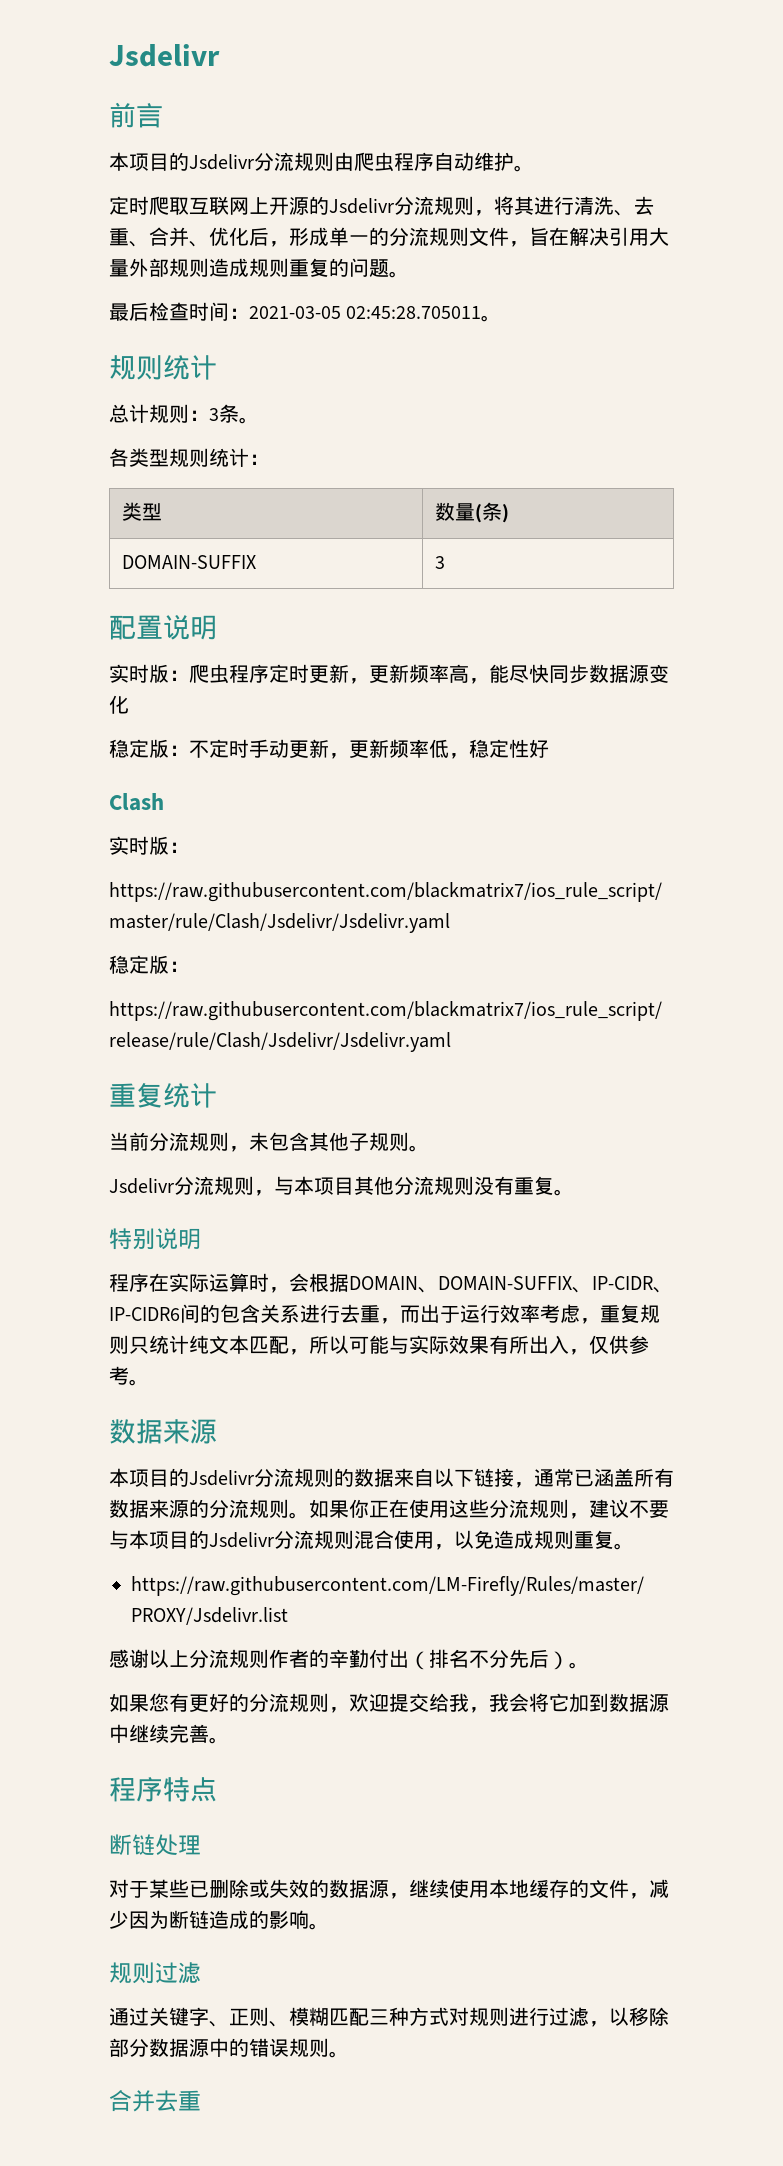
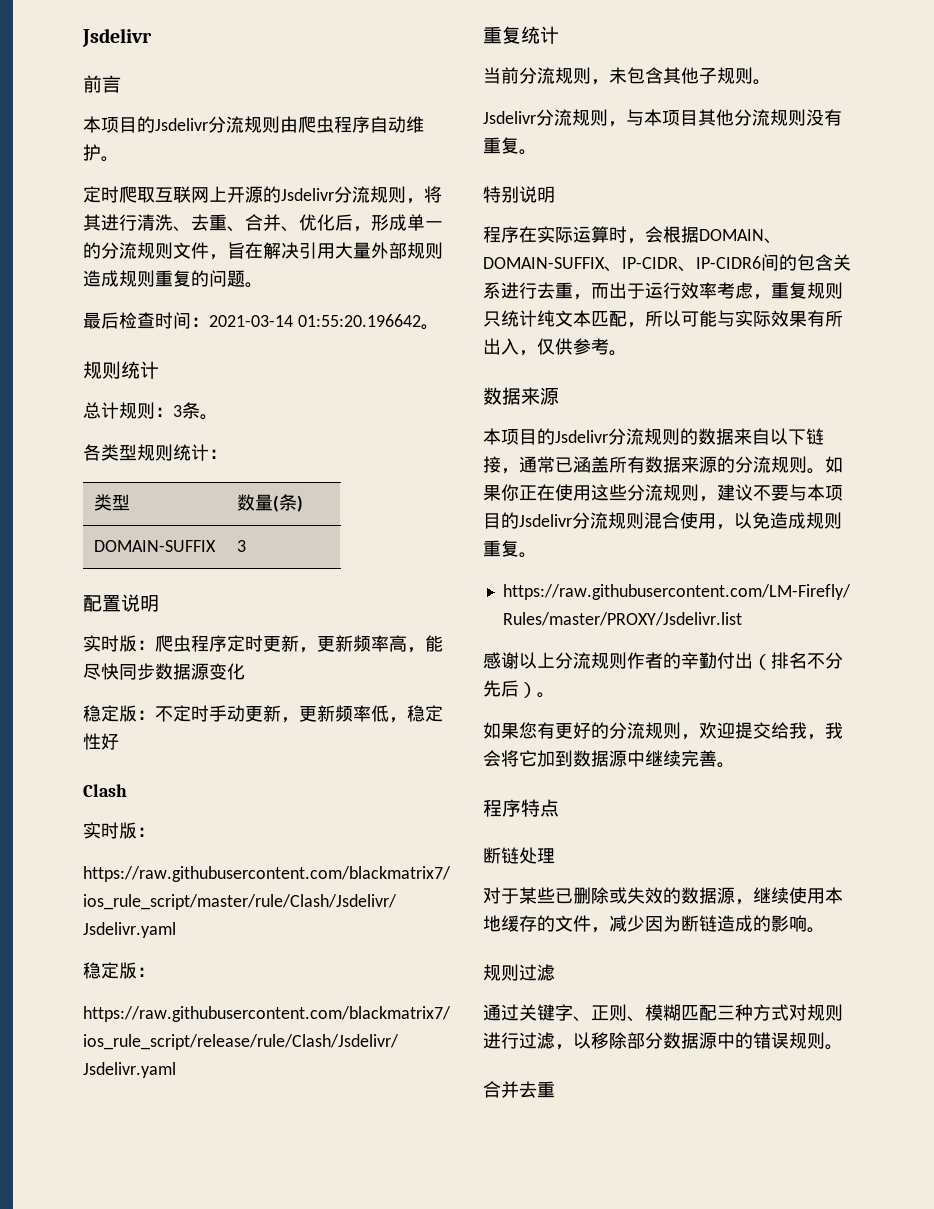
[249,306,482,319] 2021-03-05 02:45:28.705011 -> [209,314,421,327] 2021-03-14 01:55:20.196642

